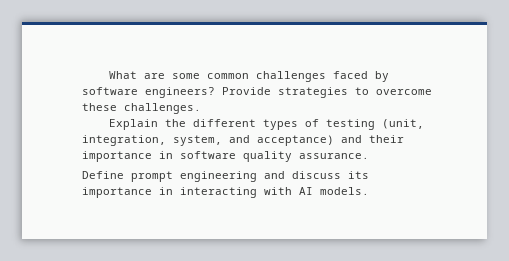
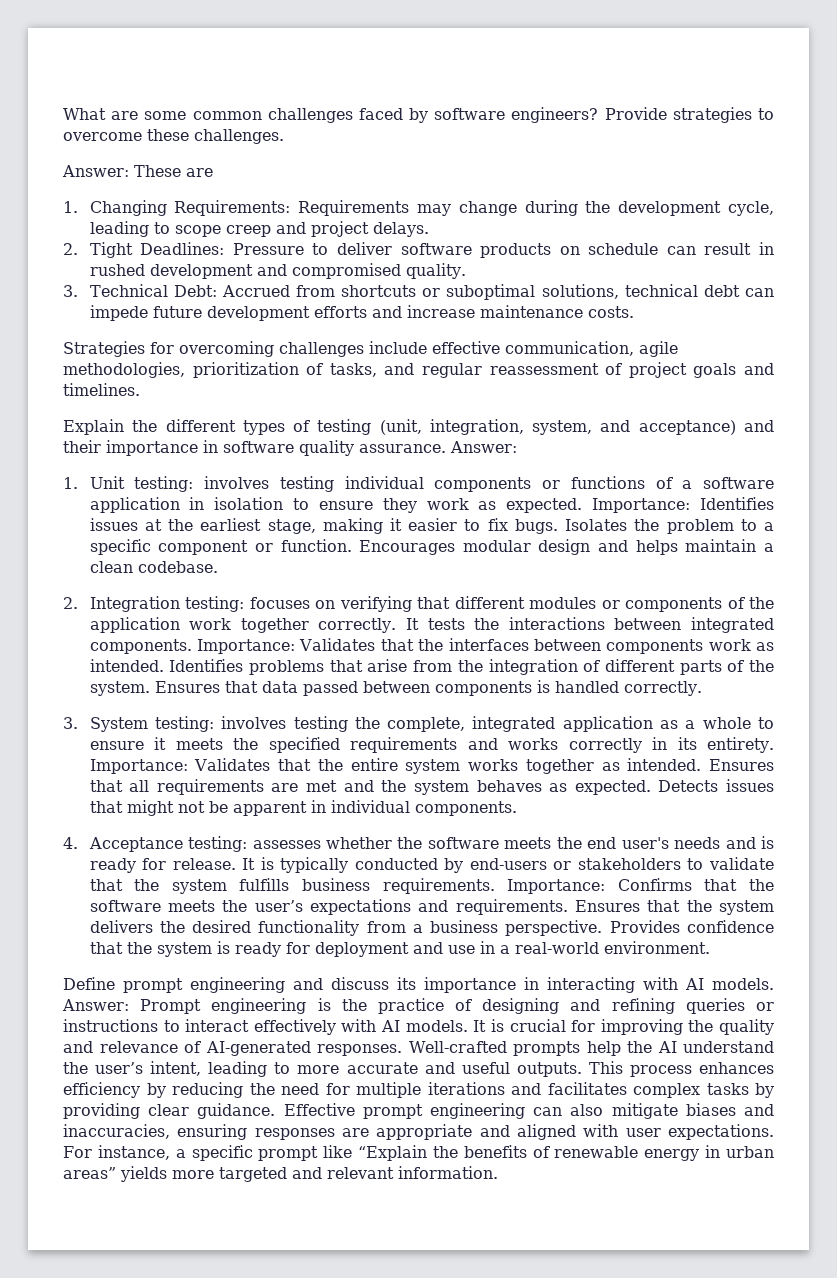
(201, 108) none -> [62,165,213,177] [63,200,775,216] [89,221,429,237] [63,242,774,258] [89,263,466,279] [63,284,775,300] [89,305,634,321] [63,341,678,357] [63,362,775,378] [63,383,140,396] // Answer: These are // 1. Changing Requirements: Requirements may change during the development cycle, leading to scope creep and project delays. // 2. Tight Deadlines: Pressure to deliver software products on schedule can result in rushed development and compromised quality. // 3. Technical Debt: Accrued from shortcuts or suboptimal solutions, technical debt can impede future development efforts and increase maintenance costs. // Strategies for overcoming challenges include effective communication, agile methodologies, prioritization of tasks, and regular reassessment of project goals and timelines.
(369, 156) none -> [450,441,517,453] [63,476,774,492] [89,497,774,513] [89,518,774,534] [89,539,774,555] [89,561,218,573] [63,596,774,612] [89,617,774,633] [89,638,774,654] [89,659,774,675] [89,680,702,696] [63,716,774,732] [89,737,775,753] [89,758,774,774] [89,779,774,795] [89,800,517,816] [63,836,774,852] [89,857,774,873] [89,878,774,894] [89,899,774,915] [89,920,774,936] [89,941,710,957] Answer: // 1. Unit testing: involves testing individual components or functions of a software application in isolation to ensure they work as expected. Importance: Identifies issues at the earliest stage, making it easier to fix bugs. Isolates the problem to a specific component or function. Encourages modular design and helps maintain a clean codebase. // 2. Integration testing: focuses on verifying that different modules or components of the application work together correctly. It tests the interactions between integrated components. Importance: Validates that the interfaces between components work as intended. Identifies problems that arise from the integration of different parts of the system. Ensures that data passed between components is handled correctly. // 3. System testing: involves testing the complete, integrated application as a whole to ensure it meets the specified requirements and works correctly in its entirety. Importance: Validates that the entire system works together as intended. Ensures that all requirements are met and the system behaves as expected. Detects issues that might not be apparent in individual components. // 4. Acceptance testing: assesses whether the software meets the end user's needs and is ready for release. It is typically conducted by end-users or stakeholders to validate that the system fulfills business requirements. Importance: Confirms that the software meets the user’s expectations and requirements. Ensures that the system delivers the desired functionality from a business perspective. Provides confidence that the system is ready for deployment and use in a real-world environment.
(369, 191) none -> [62,998,774,1014] [63,1019,775,1035] [63,1041,774,1056] [63,1061,775,1077] [63,1082,774,1098] [63,1103,775,1119] [63,1124,774,1140] [63,1145,774,1161] [63,1166,498,1182] Answer: Prompt engineering is the practice of designing and refining queries or instructions to interact effectively with AI models. It is crucial for improving the quality and relevance of AI-generated responses. Well-crafted prompts help the AI understand the user’s intent, leading to more accurate and useful outputs. This process enhances efficiency by reducing the need for multiple iterations and facilitates complex tasks by providing clear guidance. Effective prompt engineering can also mitigate biases and inaccuracies, ensuring responses are appropriate and aligned with user expectations. For instance, a specific prompt like “Explain the benefits of renewable energy in urban areas” yields more targeted and relevant information.

